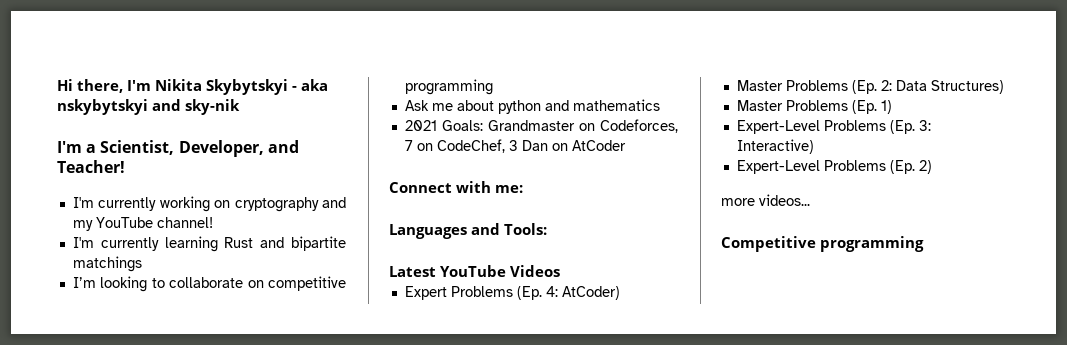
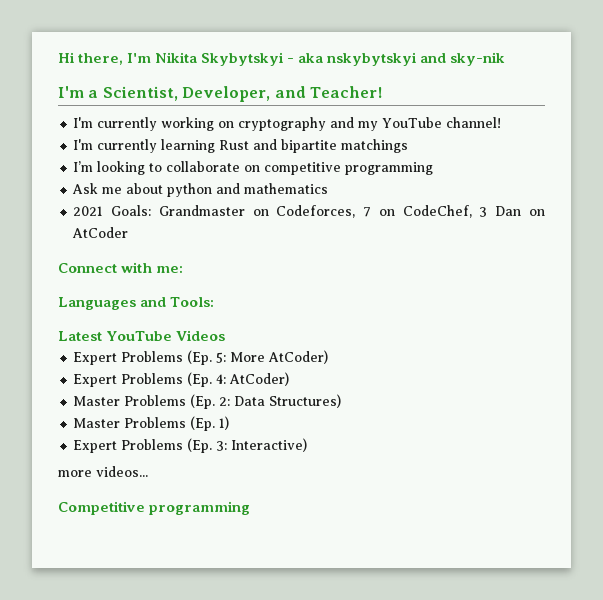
(560, 271) none -> [73,350,329,365] // Expert Problems (Ep. 5: More AtCoder)
[736,120,820,134] Expert-Level -> [73,440,118,453] Expert
[736,160,932,174] // Expert-Level Problems (Ep. 2) -> (308, 445) none

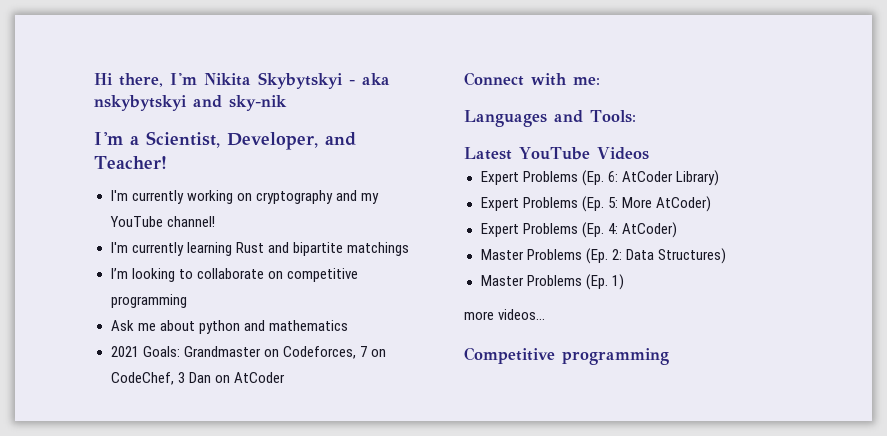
(226, 335) none -> [480,170,719,186] // Expert Problems (Ep. 6: AtCoder Library)
[73,438,308,453] // Expert Problems (Ep. 3: Interactive) -> (624, 282) none

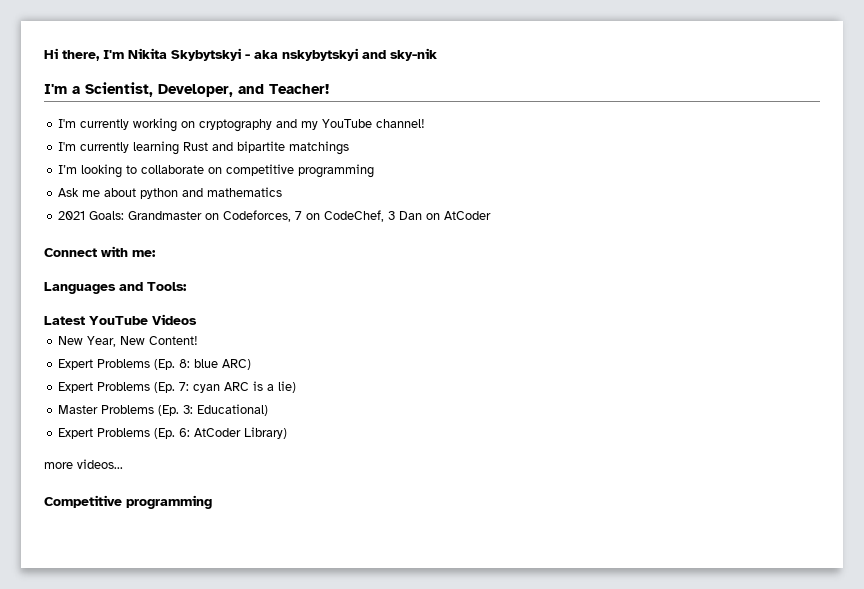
(649, 153) none -> [58,336,199,347] [58,359,252,370] [58,381,297,393] [58,404,269,416] // New Year, New Content! // Expert Problems (Ep. 8: blue ARC) // Expert Problems (Ep. 7: cyan ARC is a lie) // Master Problems (Ep. 3: Educational)
[480,196,711,212] [480,222,677,238] [480,248,726,264] [480,274,624,290] // Expert Problems (Ep. 5: More AtCoder) // Expert Problems (Ep. 4: AtCoder) // Master Problems (Ep. 2: Data Structures) // Master Problems (Ep. 1) -> (288, 433) none

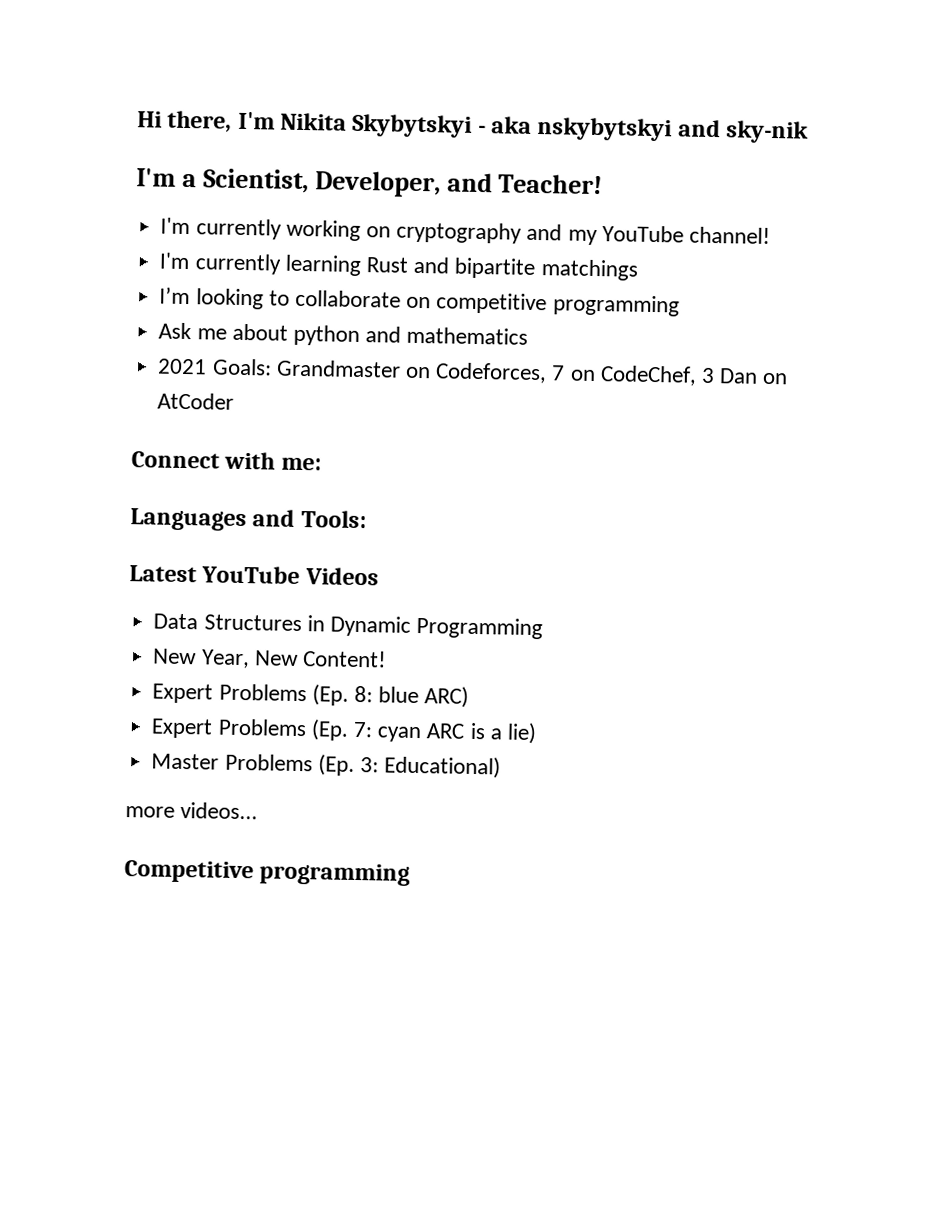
(197, 319) none -> [153,613,544,640] // Data Structures in Dynamic Programming
[58,427,288,439] // Expert Problems (Ep. 6: AtCoder Library) -> (502, 767) none

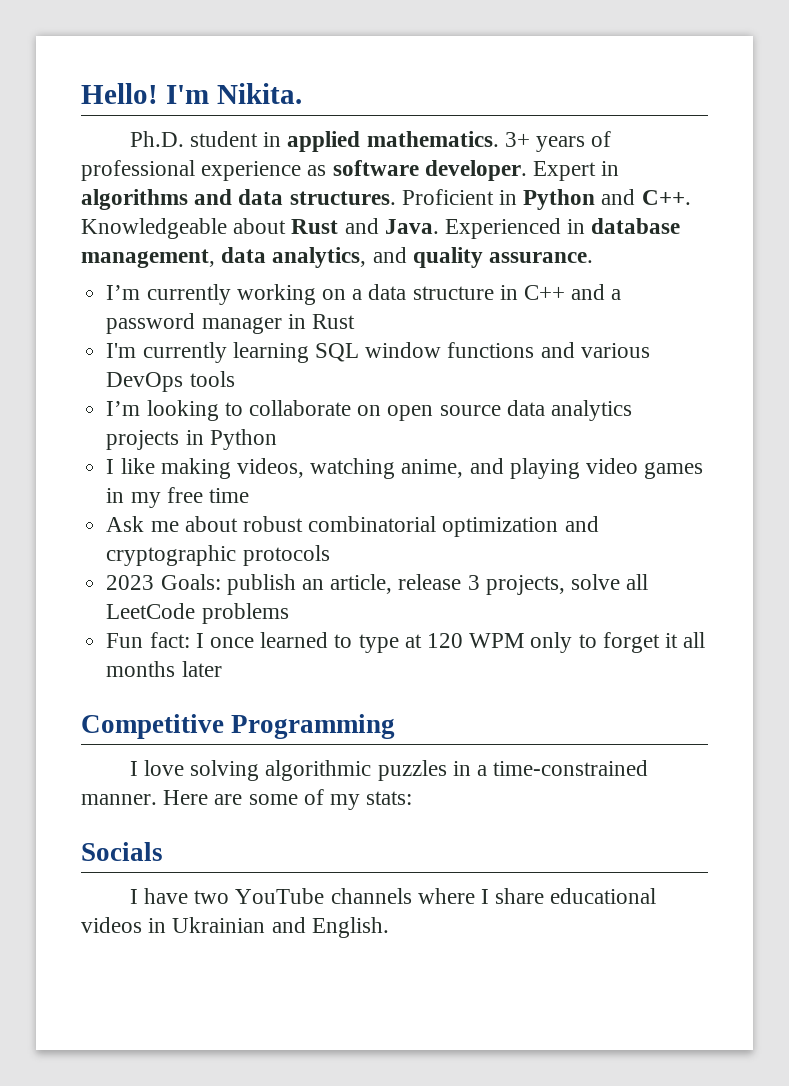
[137,110,810,144] [136,168,604,198] [160,217,770,246] [159,252,638,281] Hi there, I'm Nikita Skybytskyi - aka nskybytskyi and sky-nik // I'm a Scientist, Developer, and Teacher! // I'm currently working on cryptography and my YouTube channel! // I'm currently learning Rust and bipartite matchings -> [81,83,302,104] [129,131,612,152] [81,160,620,181] [81,189,691,210] [81,218,681,239] [81,247,594,268] [106,284,622,305] [106,313,355,334] [106,342,650,363] [106,371,235,392] Hello! I'm Nikita. // Ph.D. student in applied mathematics. 3+ years of professional experience as software developer. Expert in algorithms and data structures. Proficient in Python and C++. Knowledgeable about Rust and Java. Experienced in database management, data analytics, and quality assurance. // I’m currently working on a data structure in C++ and a password manager in Rust // I'm currently learning SQL window functions and various DevOps tools
[436,292,680,317] [158,322,529,346] [157,358,789,386] [157,392,235,410] [131,451,322,471] [130,508,367,532] [129,565,379,586] [153,613,544,640] [153,648,386,669] [152,683,470,708] [151,718,537,745] [151,753,502,779] [125,801,259,820] [124,860,411,886] competitive programming // Ask me about python and mathematics // 2021 Goals: Grandmaster on Codeforces, 7 on CodeChef, 3 Dan on AtCoder // Connect with me: // Languages and Tools: // Latest YouTube Videos // Data Structures in Dynamic Programming // New Year, New Content! // Expert Problems (Ep. 8: blue ARC) // Expert Problems (Ep. 7: cyan ARC is a lie) // Master Problems (Ep. 3: Educational) // more videos... // Competitive programming -> [387,400,632,421] [106,429,277,450] [106,458,704,479] [106,487,249,508] [106,516,599,537] [106,545,330,566] [106,574,649,595] [106,603,289,624] [106,632,706,653] [106,661,222,677] [81,714,396,739] [129,760,649,781] [81,789,413,810] [81,842,163,861] [129,888,657,904] [81,917,389,938] open source data analytics projects in Python // I like making videos, watching anime, and playing video games in my free time // Ask me about robust combinatorial optimization and cryptographic protocols // 2023 Goals: publish an article, release 3 projects, solve all LeetCode problems // Fun fact: I once learned to type at 120 WPM only to forget it all months later // Competitive Programming // I love solving algorithmic puzzles in a time-constrained manner. Here are some of my stats: // Socials // I have two YouTube channels where I share educational videos in Ukrainian and English.

